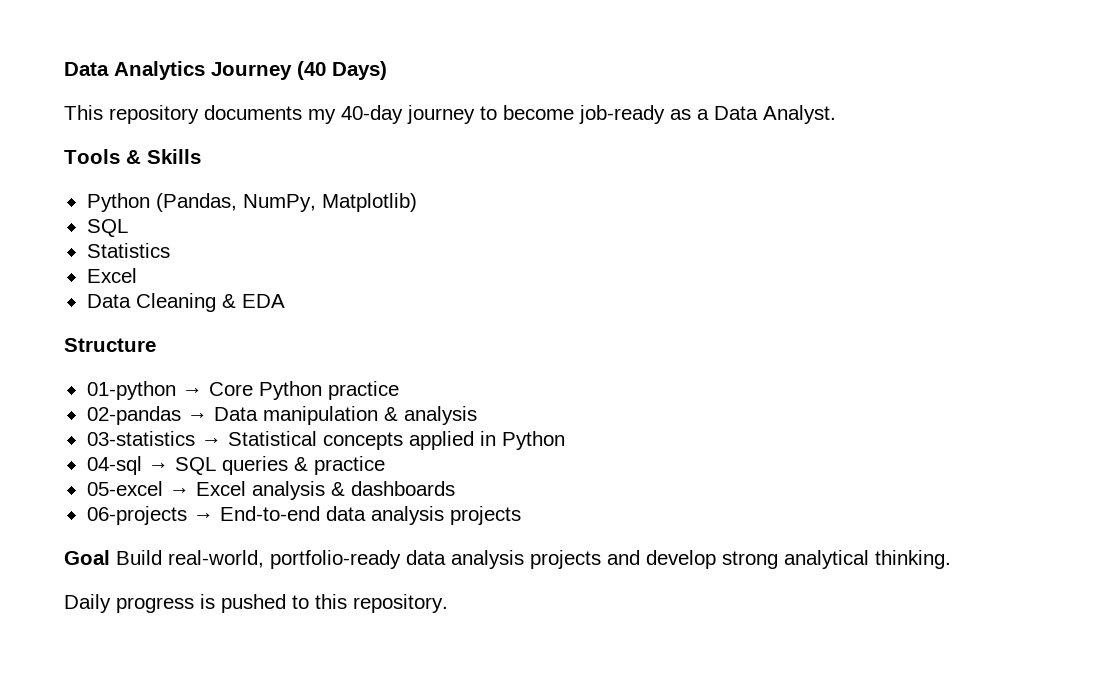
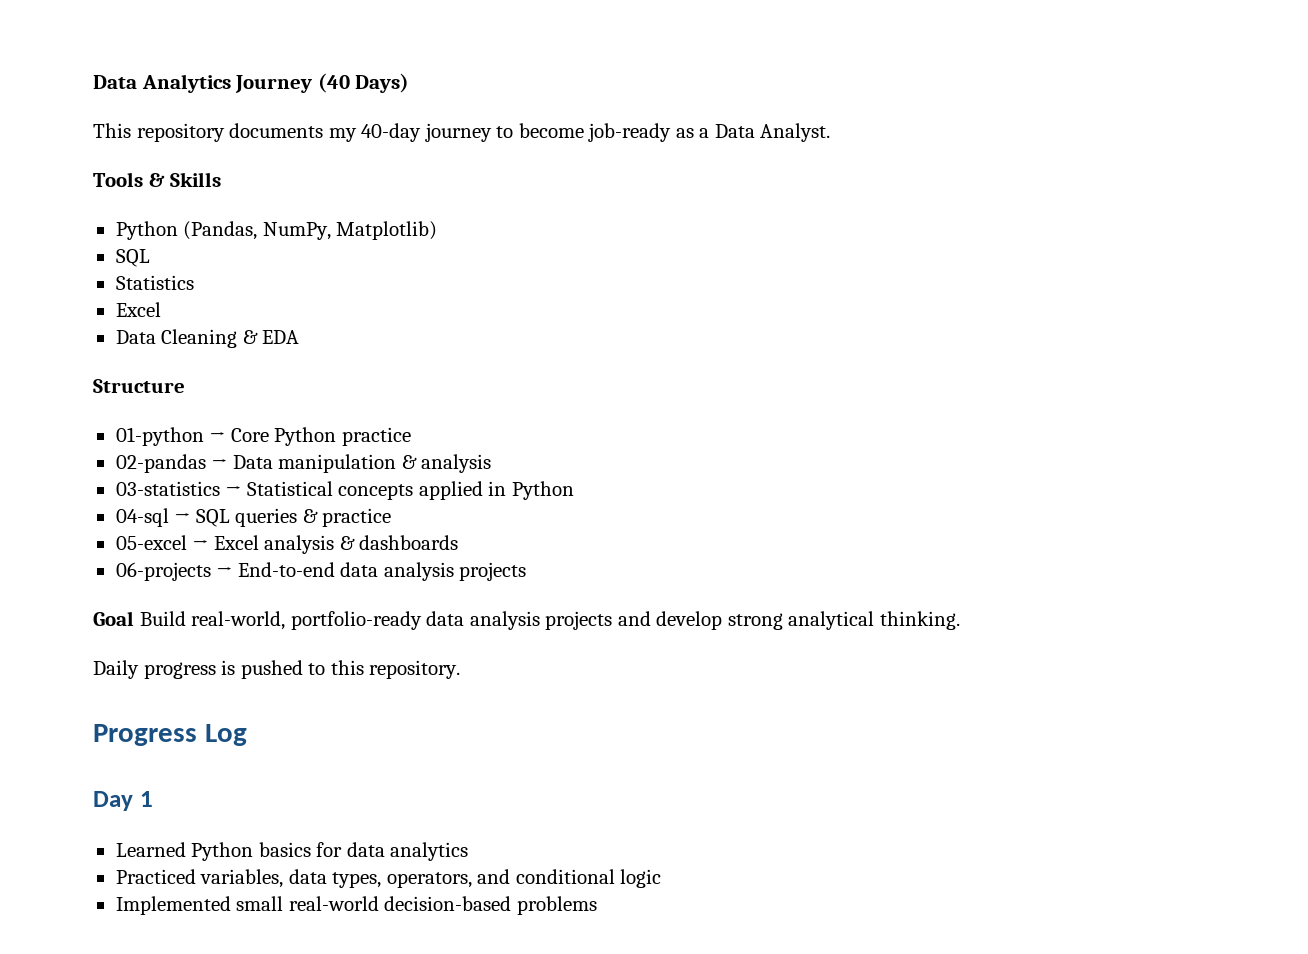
(448, 603) none -> [93,724,247,746] [93,791,153,811] [115,842,469,861] [115,869,662,888] [115,896,597,915] // Progress Log // Day 1 // Learned Python basics for data analytics // Practiced variables, data types, operators, and conditional logic // Implemented small real-world decision-based problems

